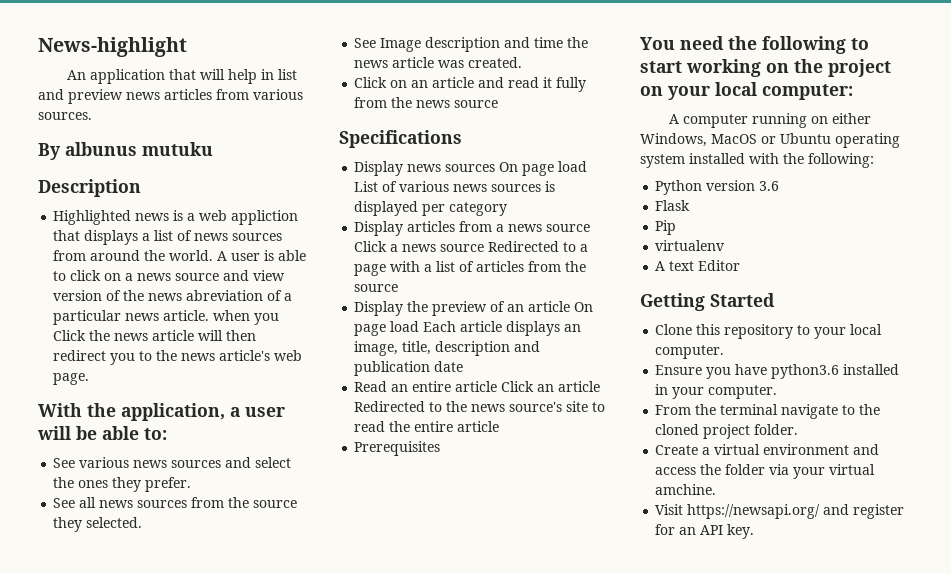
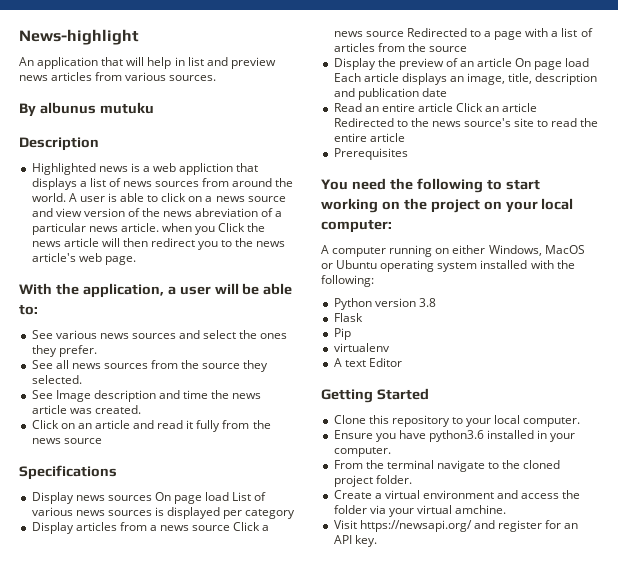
[759,181,780,191] 3.6 -> [418,298,436,307] 3.8

